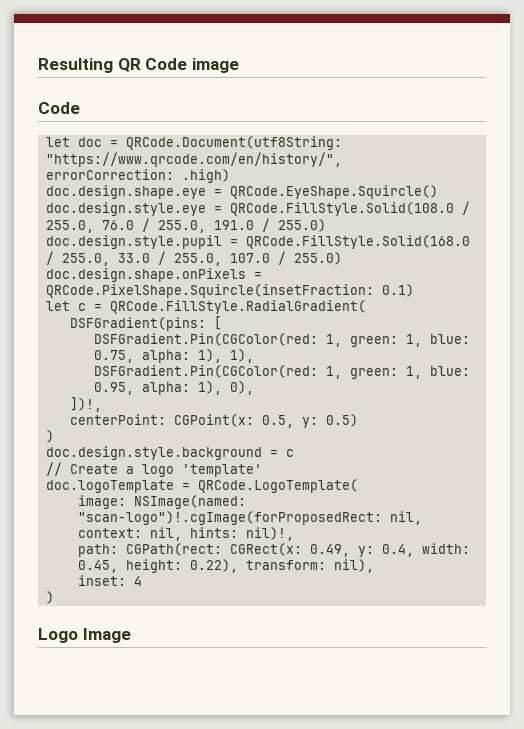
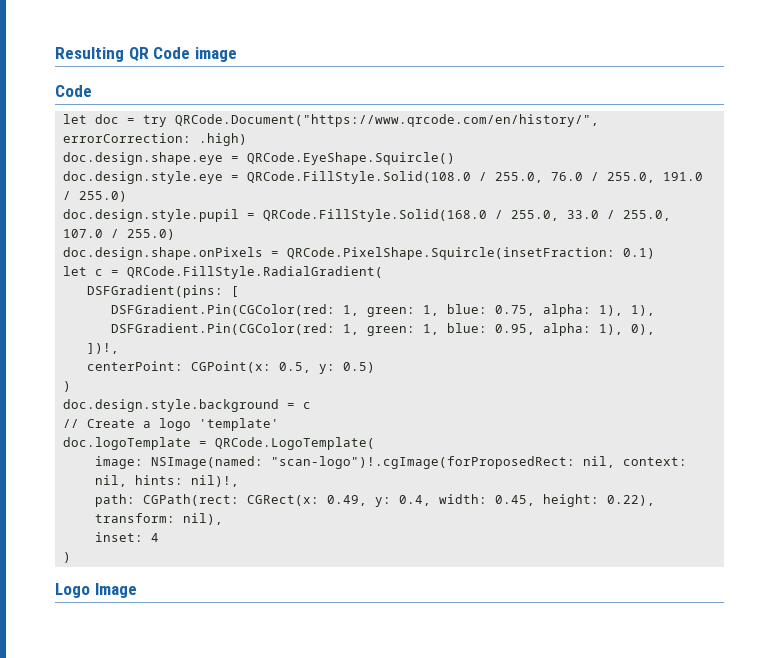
[126,136,343,150] [46,152,343,167] QRCode.Document(utf8String: "https://www.qrcode.com/en/history/", -> [142,114,599,127] try QRCode.Document("https://www.qrcode.com/en/history/",

